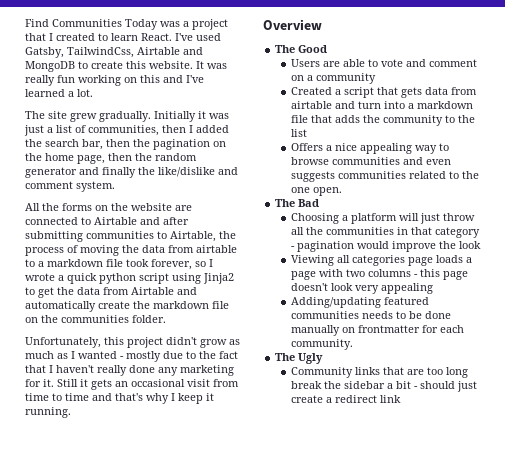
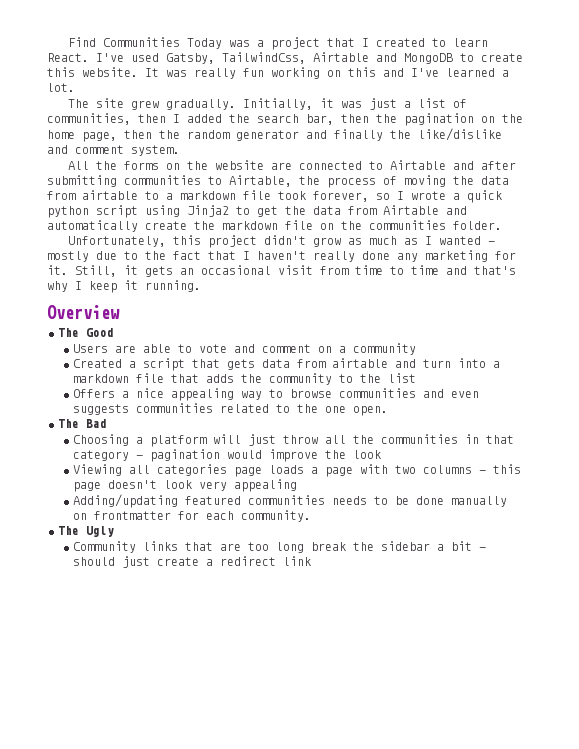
[154,111,196,122] Initially -> [242,98,313,110] Initially,
[57,379,78,387] Still -> [75,265,117,277] Still,

